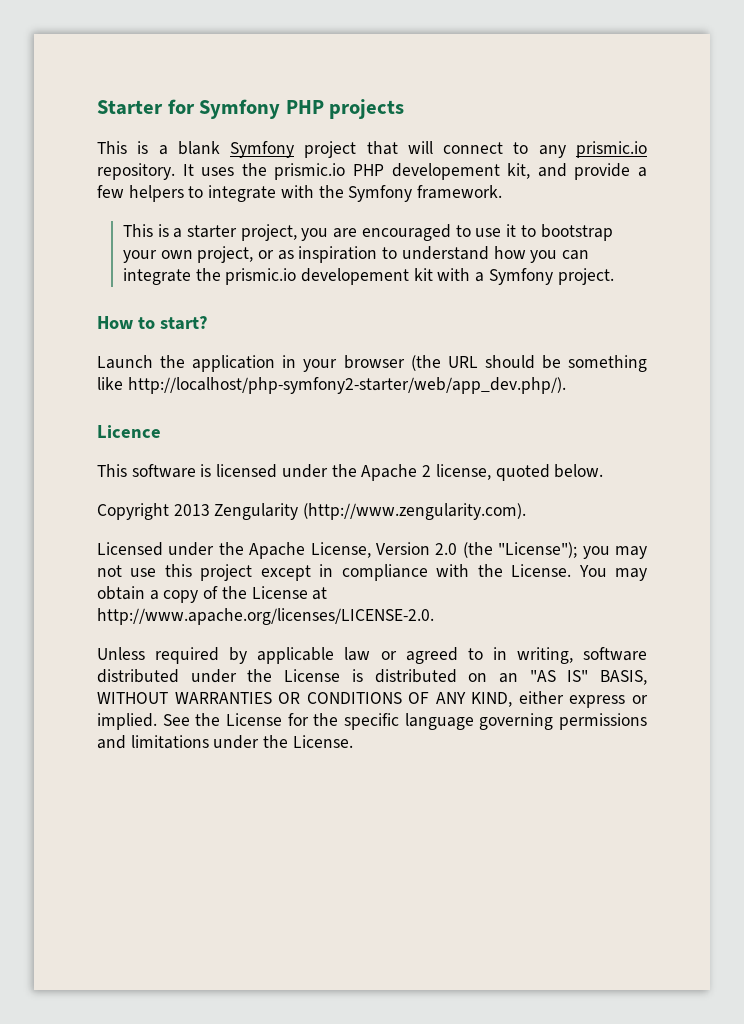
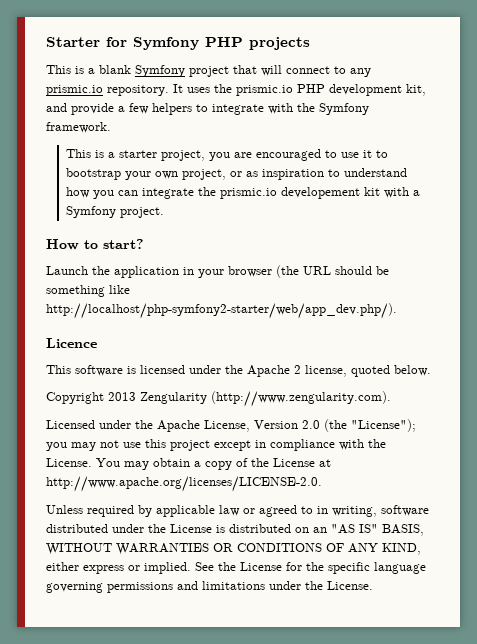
[391,163,500,180] developement -> [329,84,402,96] development

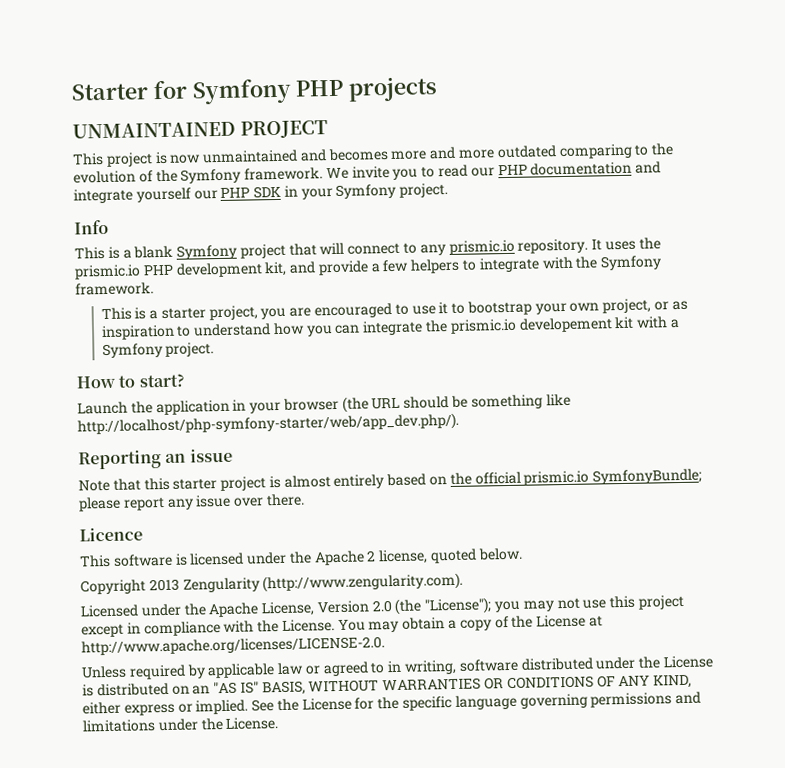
(310, 43) none -> [72,120,328,139] [72,143,675,167] [73,161,662,184] [73,182,449,204] [74,219,109,235] // UNMAINTAINED PROJECT // This project is now unmaintained and becomes more and more outdated comparing to the evolution of the Symfony framework. We invite you to read our PHP documentation and integrate yourself our PHP SDK in your Symfony project. // Info
[46,303,397,319] http://localhost/php-symfony2-starter/web/app_dev.php/). -> [77,412,459,436] [78,448,233,470] [78,468,703,492] [78,493,305,512] http://localhost/php-symfony-starter/web/app_dev.php/). // Reporting an issue // Note that this starter project is almost entirely based on the official prismic.io SymfonyBundle; please report any issue over there.

